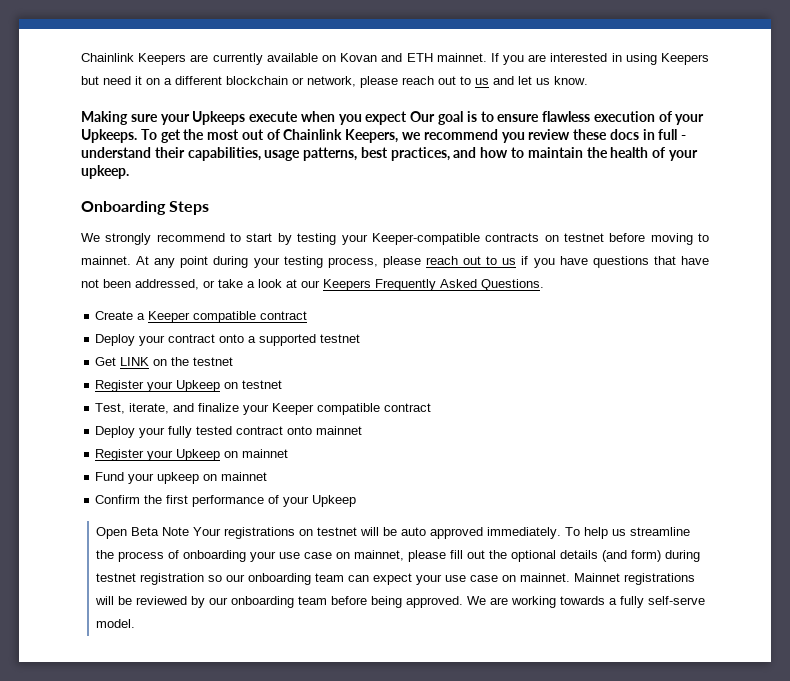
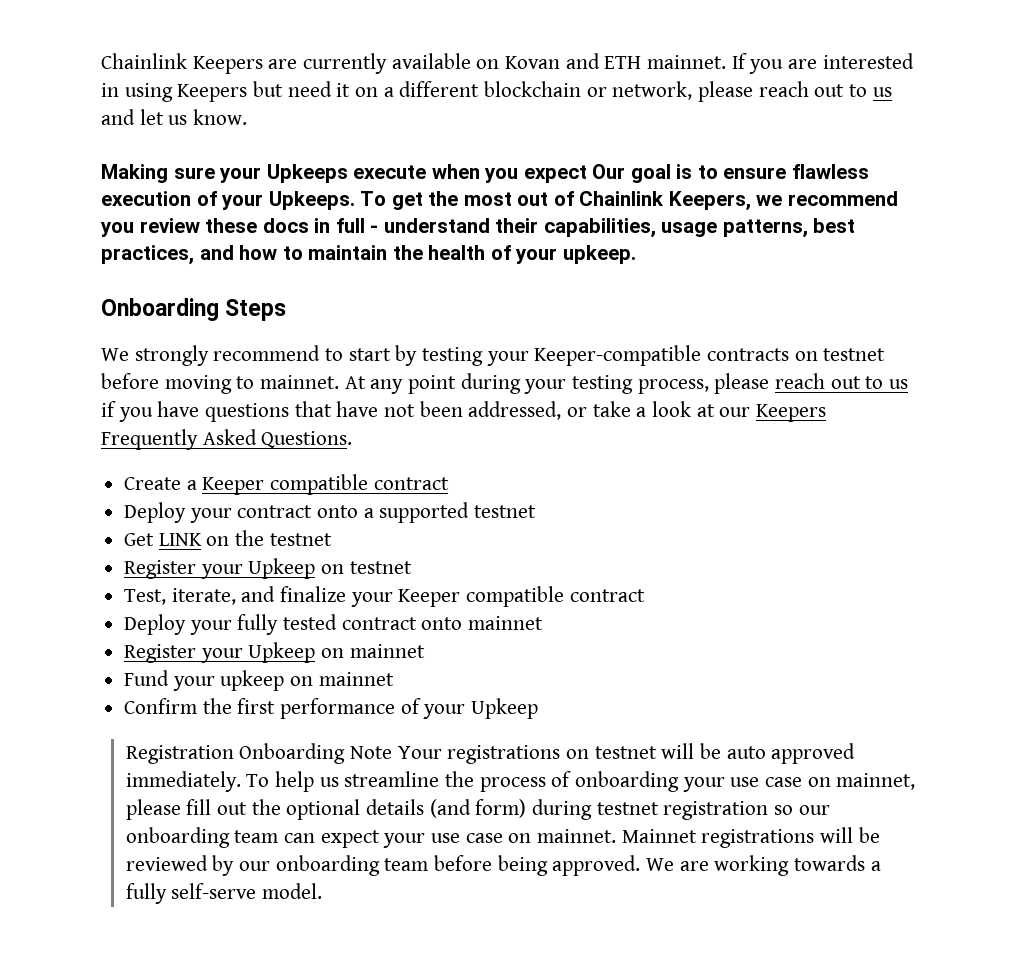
[96,527,160,539] Open Beta -> [125,743,346,764] Registration Onboarding

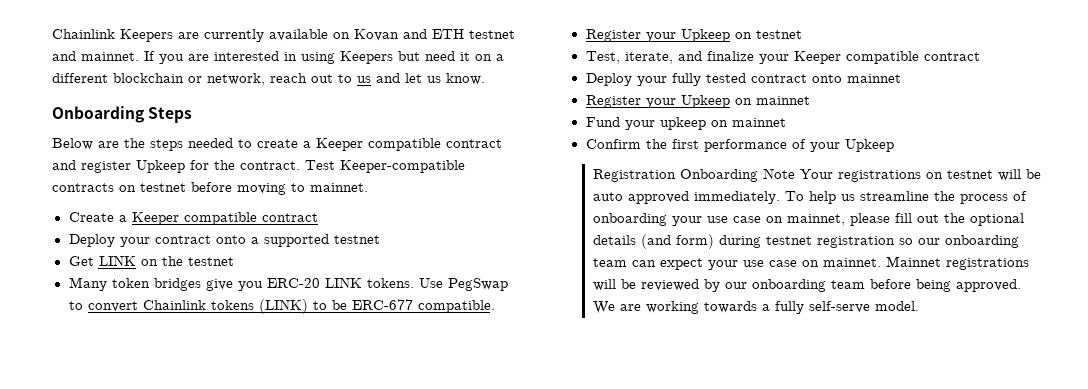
(642, 62) none -> [469,30,515,39] [52,51,76,61] testnet and
[698,81,754,102] please -> (265, 79) none
[101,164,869,183] [101,191,898,211] [100,218,856,238] [101,245,636,265] [101,298,287,321] [101,345,529,366] Making sure your Upkeeps execute when you expect Our goal is to ensure flawless execution of your Upkeeps. To get the most out of Chainlink Keepers, we recommend you review these docs in full - understand their capabilities, usage patterns, best practices, and how to maintain the health of your upkeep. // Onboarding Steps // We strongly recommend to start by testing your -> [52,106,193,123] [52,138,502,151] [52,160,335,173] Onboarding Steps // Below are the steps needed to create a Keeper compatible contract and register Upkeep for the contract. Test
[344,373,909,394] [101,401,827,422] [101,429,353,450] At any point during your testing process, please reach out to us if you have questions that have not been addressed, or take a look at our Keepers Frequently Asked Questions. -> (368, 187) none
(332, 539) none -> [68,277,508,291] [68,299,495,314] // Many token bridges give you ERC-20 LINK tokens. Use PegSwap to convert Chainlink tokens (LINK) to be ERC-677 compatible.

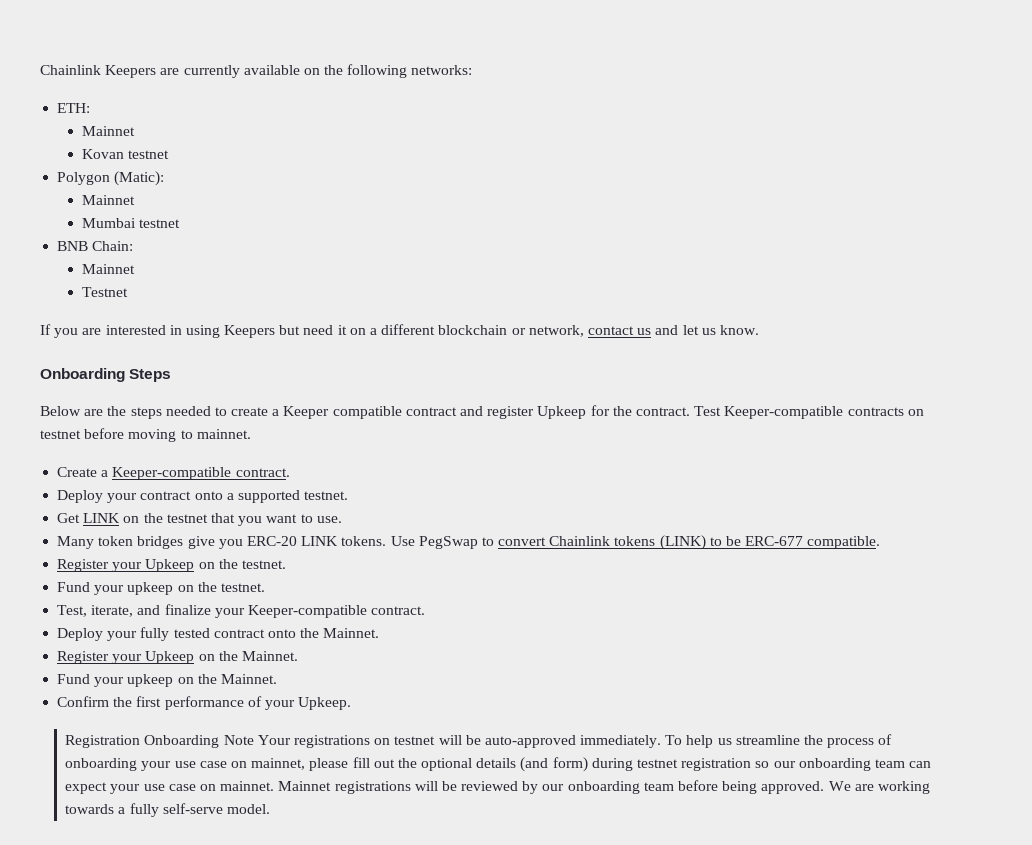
[354,29,515,41] [52,51,139,61] Kovan and ETH testnet and mainnet. -> [324,64,473,78] [57,103,91,113] [82,126,136,136] [82,149,170,159] [57,171,165,186] [82,195,136,205] [82,218,181,228] [57,241,134,251] [82,264,136,274] [82,287,129,297] the following networks: // ETH: // Mainnet // Kovan testnet // Polygon (Matic): // Mainnet // Mumbai testnet // BNB Chain: // Mainnet // Testnet //
[270,73,352,83] reach out to -> [587,326,634,335] contact
[131,212,318,225] Keeper compatible contract -> [112,467,290,480] Keeper-compatible contract.
[333,235,380,244] testnet -> [304,491,349,500] testnet.
(234, 261) none -> [210,513,342,526] that you want to use.
[755,30,802,39] testnet -> [218,559,286,569] [57,582,265,595] the testnet. // Fund your upkeep on the testnet.
[793,51,980,64] Keeper compatible contract -> [247,605,426,618] Keeper-compatible contract.
[846,74,901,83] [585,95,810,108] [585,117,786,130] mainnet // Register your Upkeep on mainnet // Fund your upkeep on mainnet -> [300,628,380,638] [57,651,298,664] [57,674,277,687] the Mainnet. // Register your Upkeep on the Mainnet. // Fund your upkeep on the Mainnet.
[844,139,894,152] Upkeep -> [298,697,352,710] Upkeep.
[592,191,689,204] auto approved -> [484,735,576,748] auto-approved

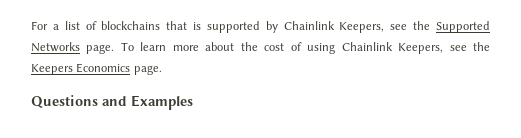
[40,64,473,78] [57,103,91,113] [82,126,136,136] [82,149,170,159] [57,171,165,186] [82,195,136,205] [82,218,181,228] [57,241,134,251] [82,264,136,274] [82,287,129,297] [40,324,759,338] [40,368,172,382] [40,405,924,419] [40,428,251,442] [57,467,290,480] [57,490,349,503] [57,513,342,526] [57,535,881,550] [57,559,286,572] [57,582,265,595] [57,604,426,618] [57,627,380,641] [57,651,298,664] [57,674,277,687] [57,696,352,710] [65,734,893,748] [65,757,932,772] [65,780,930,794] [65,803,270,817] Chainlink Keepers are currently available on the following networks: // ETH: // Mainnet // Kovan testnet // Polygon (Matic): // Mainnet // Mumbai testnet // BNB Chain: // Mainnet // Testnet // If you are interested in using Keepers but need it on a different blockchain or network, contact us and let us know. // Onboarding Steps // Below are the steps needed to create a Keeper compatible contract and register Upkeep for the contract. Test Keeper-compatible contracts on testnet before moving to mainnet. // Create a Keeper-compatible contract. // Deploy your contract onto a supported testnet. // Get LINK on the testnet that you want to use. // Many token bridges give you ERC-20 LINK tokens. Use PegSwap to convert Chainlink tokens (LINK) to be ERC-677 compatible. // Register your Upkeep on the testnet. // Fund your upkeep on the testnet. // Test, iterate, and finalize your Keeper-compatible contract. // Deploy your fully tested contract onto the Mainnet. // Register your Upkeep on the Mainnet. // Fund your upkeep on the Mainnet. // Confirm the first performance of your Upkeep. // Registration Onboarding Note Your registrations on testnet will be auto-approved immediately. To help us streamline the process of onboarding your use case on mainnet, please fill out the optional details (and form) during testnet registration so our onboarding team can expect your use case on mainnet. Mainnet registrations will be reviewed by our onboarding team before being approved. We are working towards a fully self-serve model. -> [31,21,491,33] [31,42,490,54] [31,63,162,75] [31,95,193,110] For a list of blockchains that is supported by Chainlink Keepers, see the Supported Networks page. To learn more about the cost of using Chainlink Keepers, see the Keepers Economics page. // Questions and Examples

